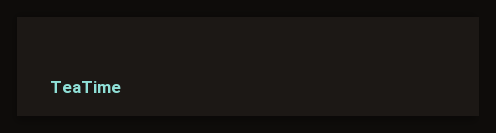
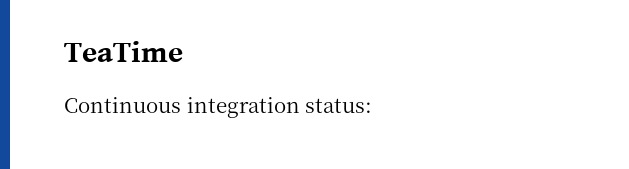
(121, 87) none -> [64,97,373,118] // Continuous integration status:

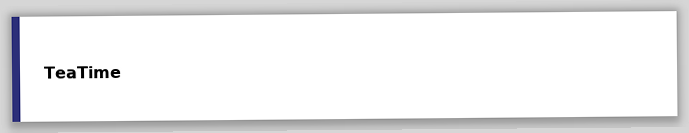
[64,97,373,118] // Continuous integration status: -> (122, 72) none

